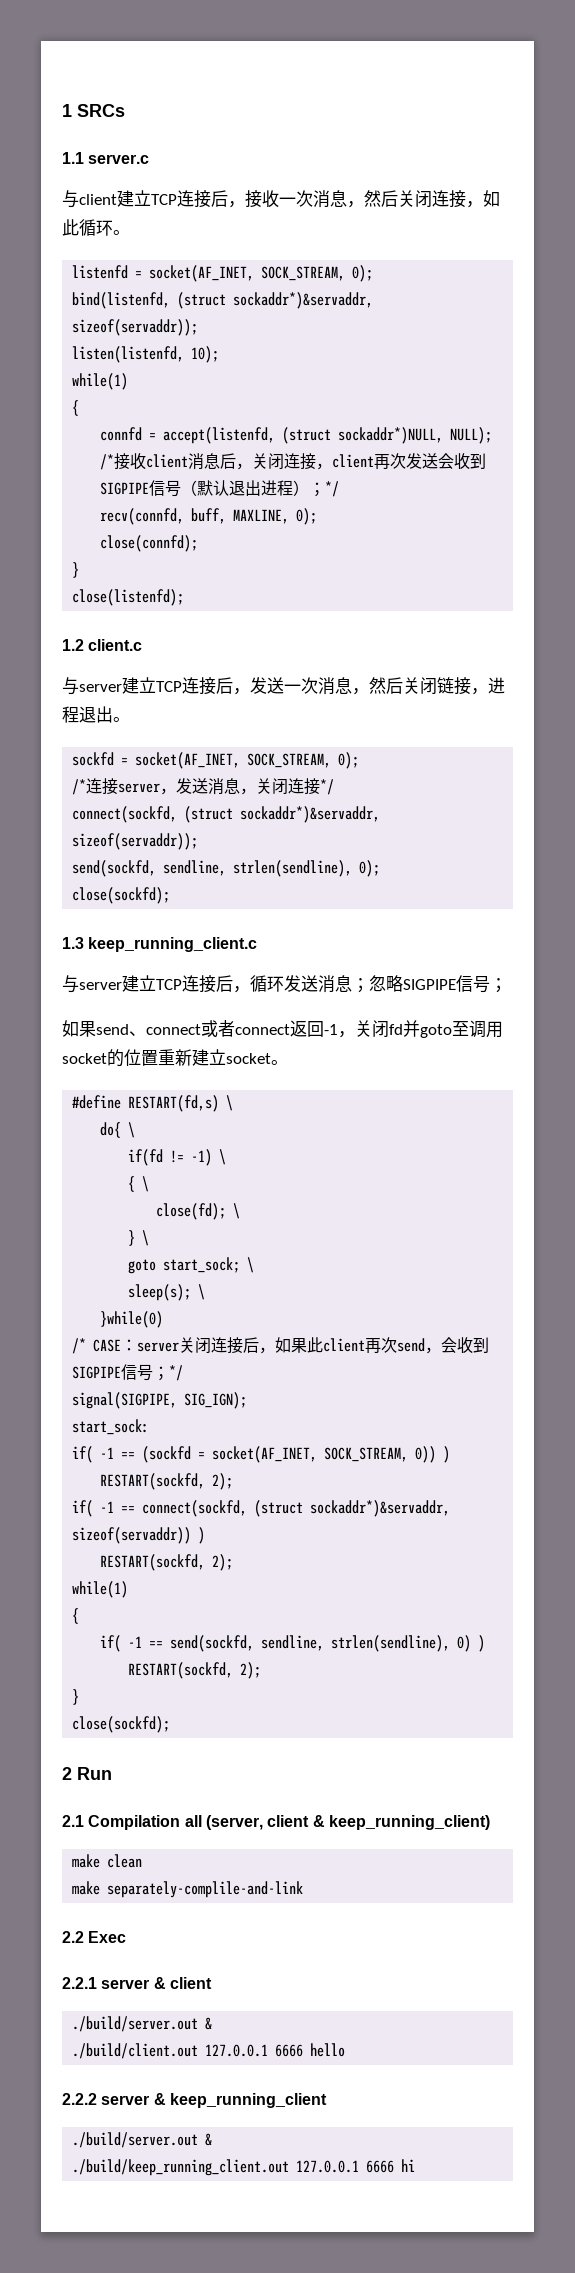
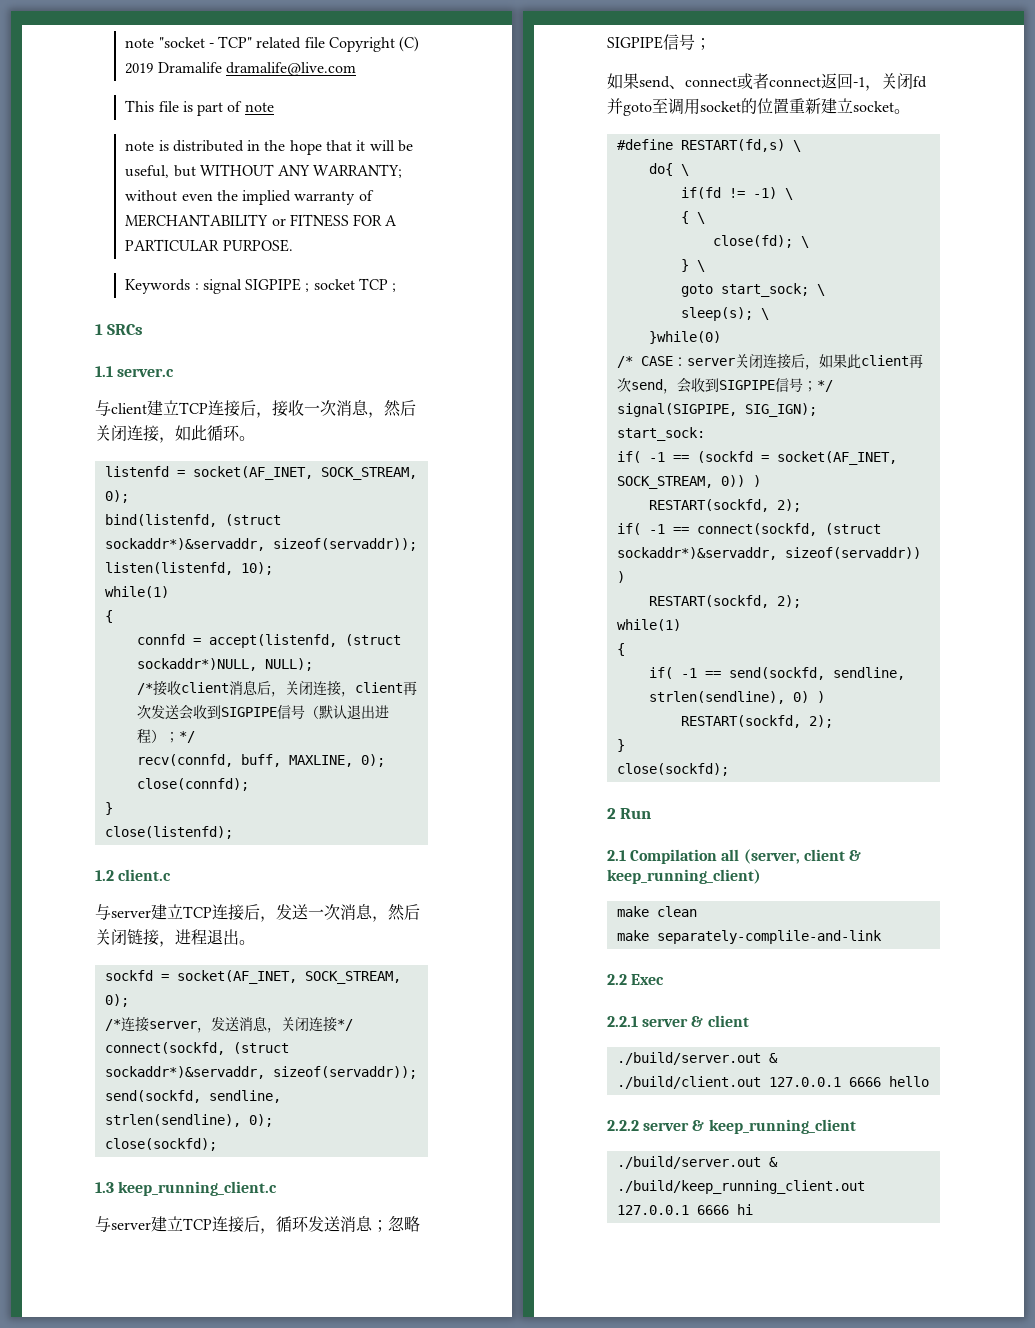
(62, 110) none -> [125,36,420,52] [125,62,356,76] [125,100,274,116] [125,140,414,155] [125,164,403,178] [125,190,374,205] [125,214,398,227] [125,239,293,252] [125,278,397,294] note "socket - TCP" related file Copyright (C) 2019 Dramalife dramalife@live.com // This file is part of note // note is distributed in the hope that it will be useful, but WITHOUT ANY WARRANTY; without even the implied warranty of MERCHANTABILITY or FITNESS FOR A PARTICULAR PURPOSE. // Keywords : signal SIGPIPE ; socket TCP ; //

